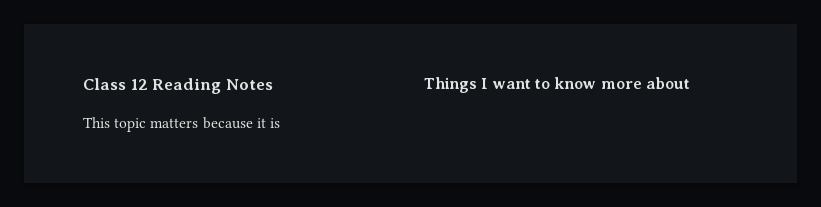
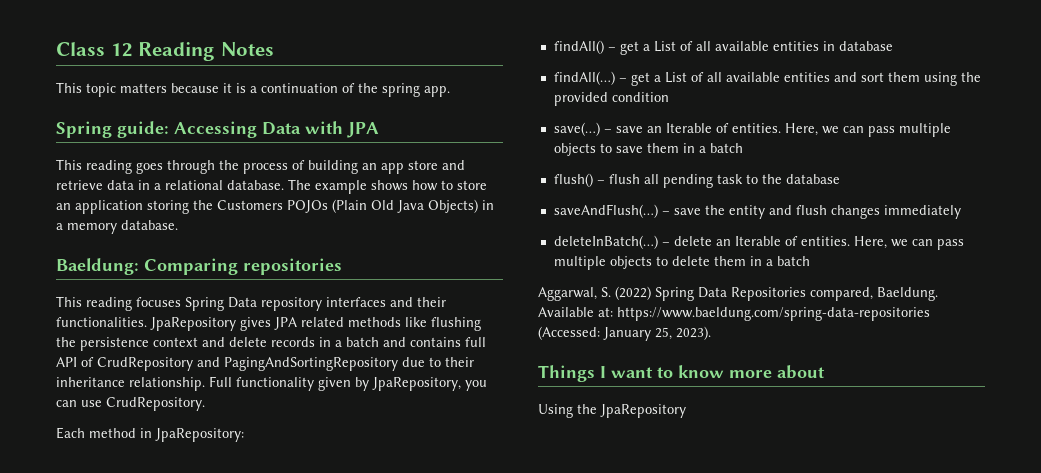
(280, 123) none -> [250,83,450,97] [56,121,379,138] [56,159,465,174] [56,179,487,194] [56,199,494,214] [56,220,178,234] [56,258,342,275] [56,296,446,311] [56,317,481,331] [56,337,486,351] [56,357,474,371] [56,376,487,391] [56,397,205,411] [56,427,244,442] [553,40,893,55] [553,71,981,86] [553,92,669,106] [553,122,951,137] [553,143,743,156] [553,173,840,188] [553,204,961,219] [553,235,964,250] [553,256,810,270] [538,286,938,301] [538,307,930,321] [538,326,711,341] a continuation of the spring app. // Spring guide: Accessing Data with JPA // This reading goes through the process of building an app store and retrieve data in a relational database. The example shows how to store an application storing the Customers POJOs (Plain Old Java Objects) in a memory database. // Baeldung: Comparing repositories // This reading focuses Spring Data repository interfaces and their functionalities. JpaRepository gives JPA related methods like flushing the persistence context and delete records in a batch and contains full API of CrudRepository and PagingAndSortingRepository due to their inheritance relationship. Full functionality given by JpaRepository, you can use CrudRepository. // Each method in JpaRepository: // findAll() – get a List of all available entities in database // findAll(…) – get a List of all available entities and sort them using the provided condition // save(…) – save an Iterable of entities. Here, we can pass multiple objects to save them in a batch // flush() – flush all pending task to the database // saveAndFlush(…) – save the entity and flush changes immediately // deleteInBatch(…) – delete an Iterable of entities. Here, we can pass multiple objects to delete them in a batch // Aggarwal, S. (2022) Spring Data Repositories compared, Baeldung. Available at: https://www.baeldung.com/spring-data-repositories (Accessed: January 25, 2023).
(690, 83) none -> [538,404,686,418] // Using the JpaRepository

